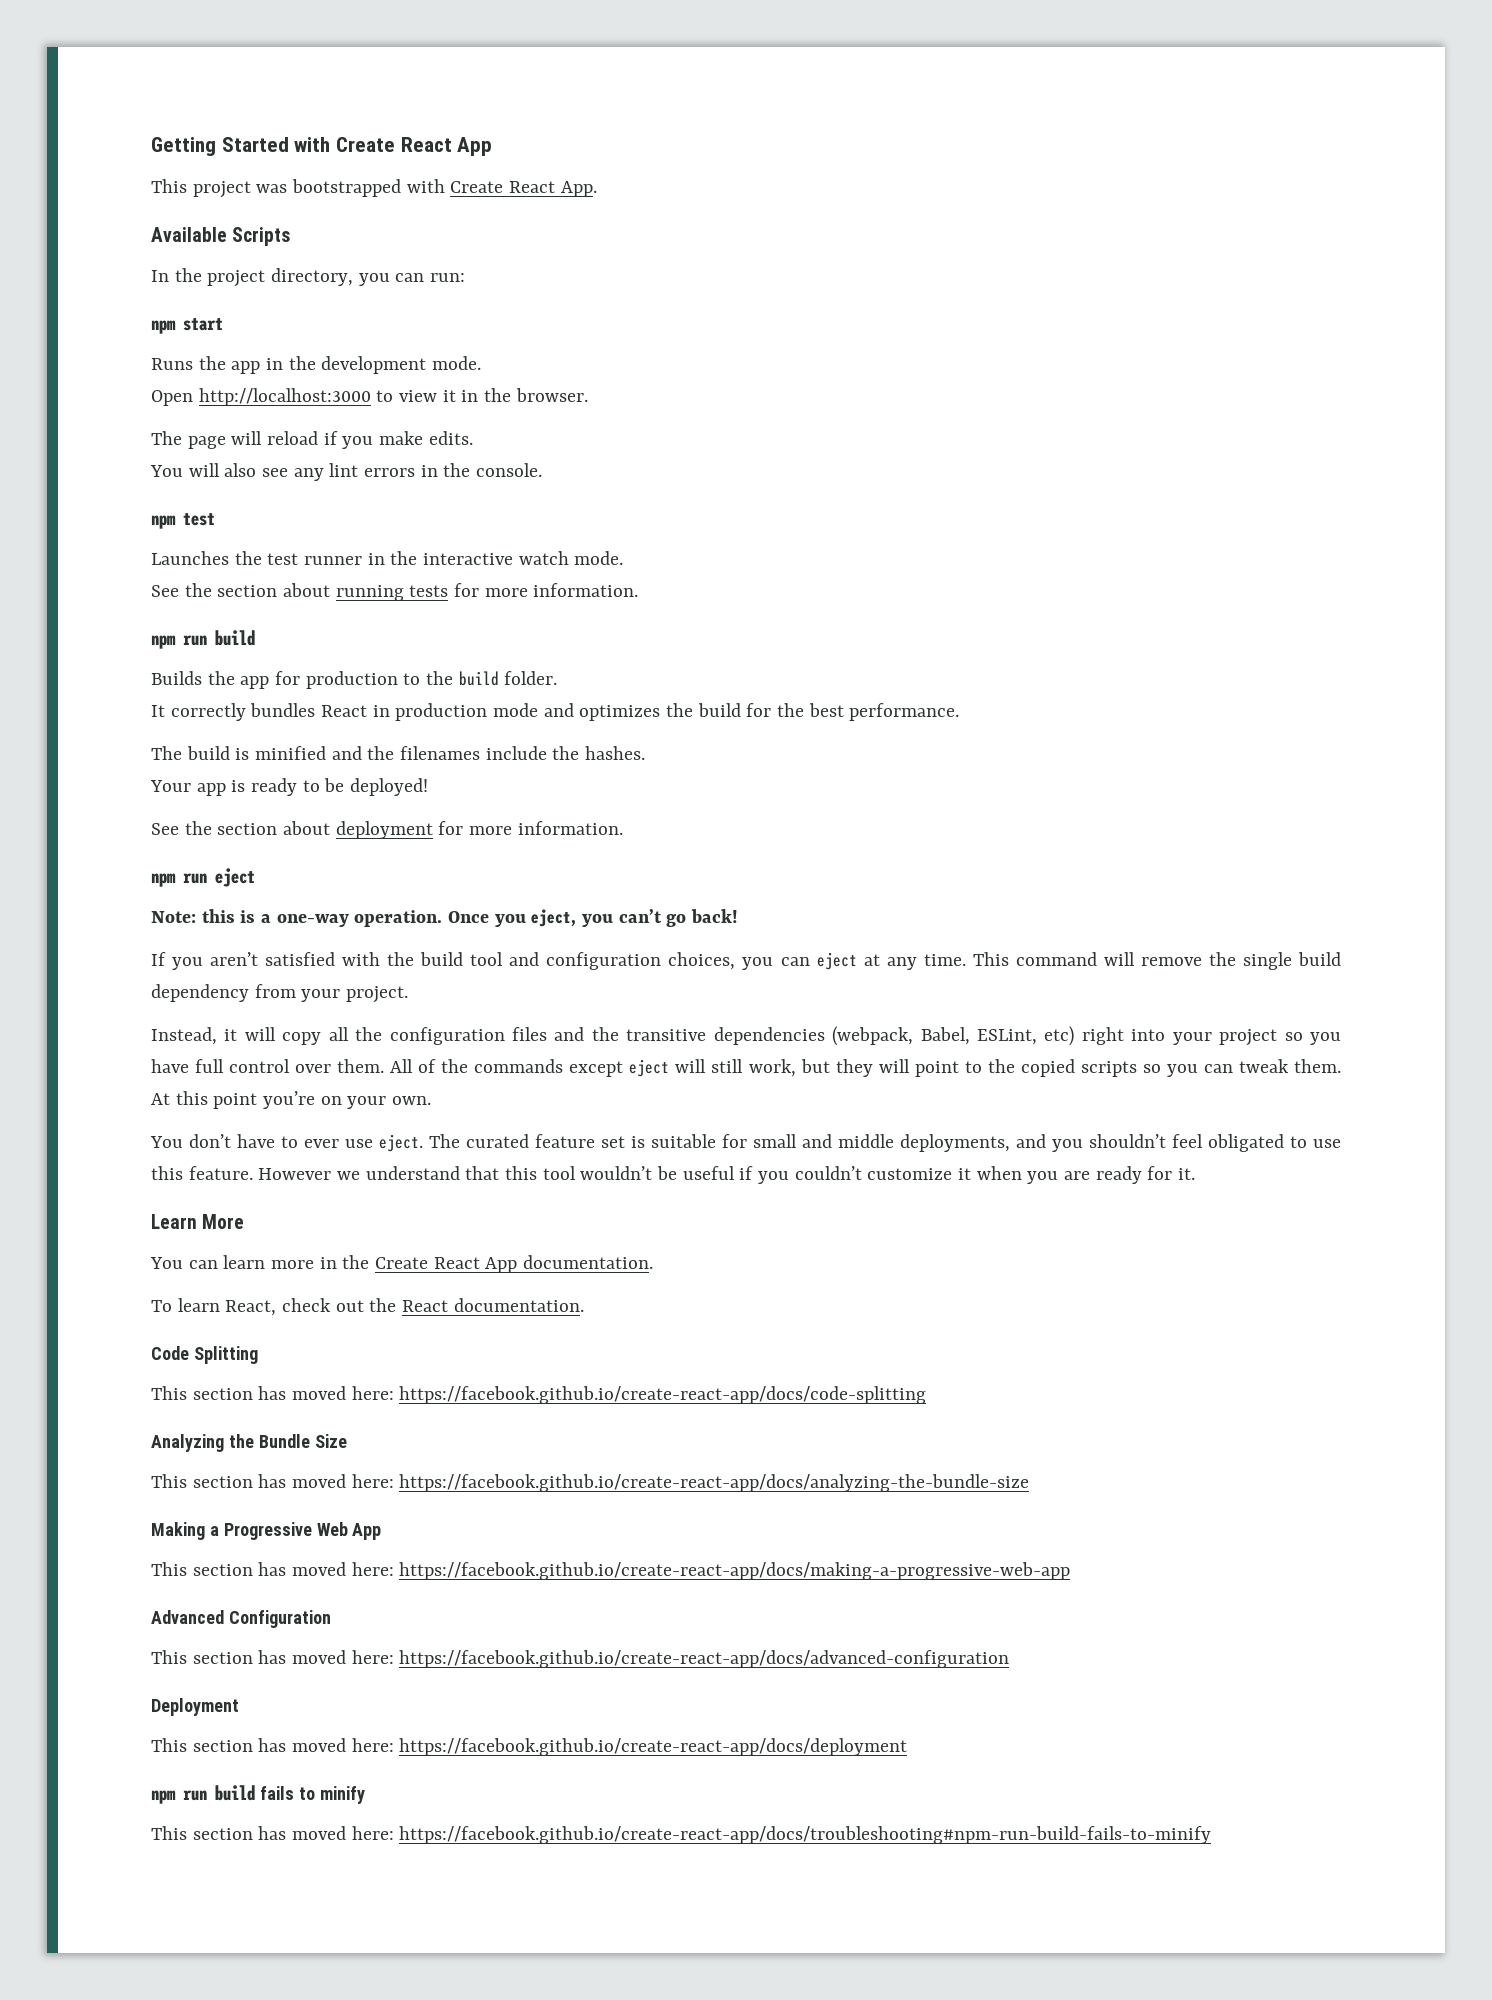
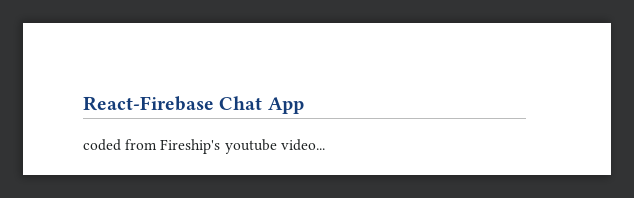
[151,137,493,156] [151,179,597,198] [151,227,291,246] [151,268,466,287] [151,318,223,334] [151,356,482,374] [151,388,588,406] [151,431,473,449] [150,463,543,481] [151,513,215,529] [151,551,624,565] [151,583,639,601] [151,630,255,649] [151,671,558,689] [151,703,960,721] [151,746,646,760] [150,778,429,796] [151,821,623,839] [151,868,255,887] [151,909,739,927] [151,952,1341,970] [151,984,409,1003] [151,1026,1341,1046] [151,1059,1341,1077] [151,1091,432,1109] [150,1134,1341,1152] [151,1166,1196,1184] [151,1214,245,1229] [150,1255,654,1273] [151,1298,584,1316] [151,1346,258,1364] [151,1386,927,1404] [151,1434,347,1452] [151,1474,1030,1492] [151,1522,382,1540] [151,1562,1071,1580] [151,1610,331,1628] [151,1650,1010,1668] [151,1698,239,1716] [151,1738,908,1756] [151,1785,365,1804] [151,1826,1212,1844] Getting Started with Create React App // This project was bootstrapped with Create React App. // Available Scripts // In the project directory, you can run: // npm start // Runs the app in the development mode. // Open http://localhost:3000 to view it in the browser. // The page will reload if you make edits. // You will also see any lint errors in the console. // npm test // Launches the test runner in the interactive watch mode. // See the section about running tests for more information. // npm run build // Builds the app for production to the build folder. // It correctly bundles React in production mode and optimizes the build for the best performance. // The build is minified and the filenames include the hashes. // Your app is ready to be deployed! // See the section about deployment for more information. // npm run eject // Note: this is a one-way operation. Once you eject, you can’t go back! // If you aren’t satisfied with the build tool and configuration choices, you can eject at any time. This command will remove the single build dependency from your project. // Instead, it will copy all the configuration files and the transitive dependencies (webpack, Babel, ESLint, etc) right into your project so you have full control over them. All of the commands except eject will still work, but they will point to the copied scripts so you can tweak them. At this point you’re on your own. // You don’t have to ever use eject. The curated feature set is suitable for small and middle deployments, and you shouldn’t feel obligated to use this feature. However we understand that this tool wouldn’t be useful if you couldn’t customize it when you are ready for it. // Learn More // You can learn more in the Create React App documentation. // To learn React, check out the React documentation. // Code Splitting // This section has moved here: https://facebook.github.io/create-react-app/docs/code-splitting // Analyzing the Bundle Size // This section has moved here: https://facebook.github.io/create-react-app/docs/analyzing-the-bundle-size // Making a Progressive Web App // This section has moved here: https://facebook.github.io/create-react-app/docs/making-a-progressive-web-app // Advanced Configuration // This section has moved here: https://facebook.github.io/create-react-app/docs/advanced-configuration // Deployment // This section has moved here: https://facebook.github.io/create-react-app/docs/deployment // npm run build fails to minify // This section has moved here: https://facebook.github.io/create-react-app/docs/troubleshooting#npm-run-build-fails-to-minify -> [83,96,304,114] [83,139,325,154] React-Firebase Chat App // coded from Fireship's youtube video...

